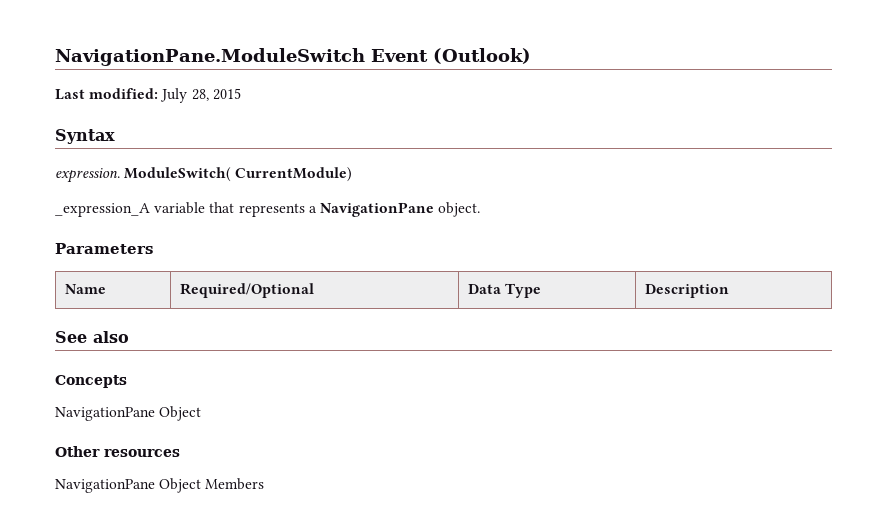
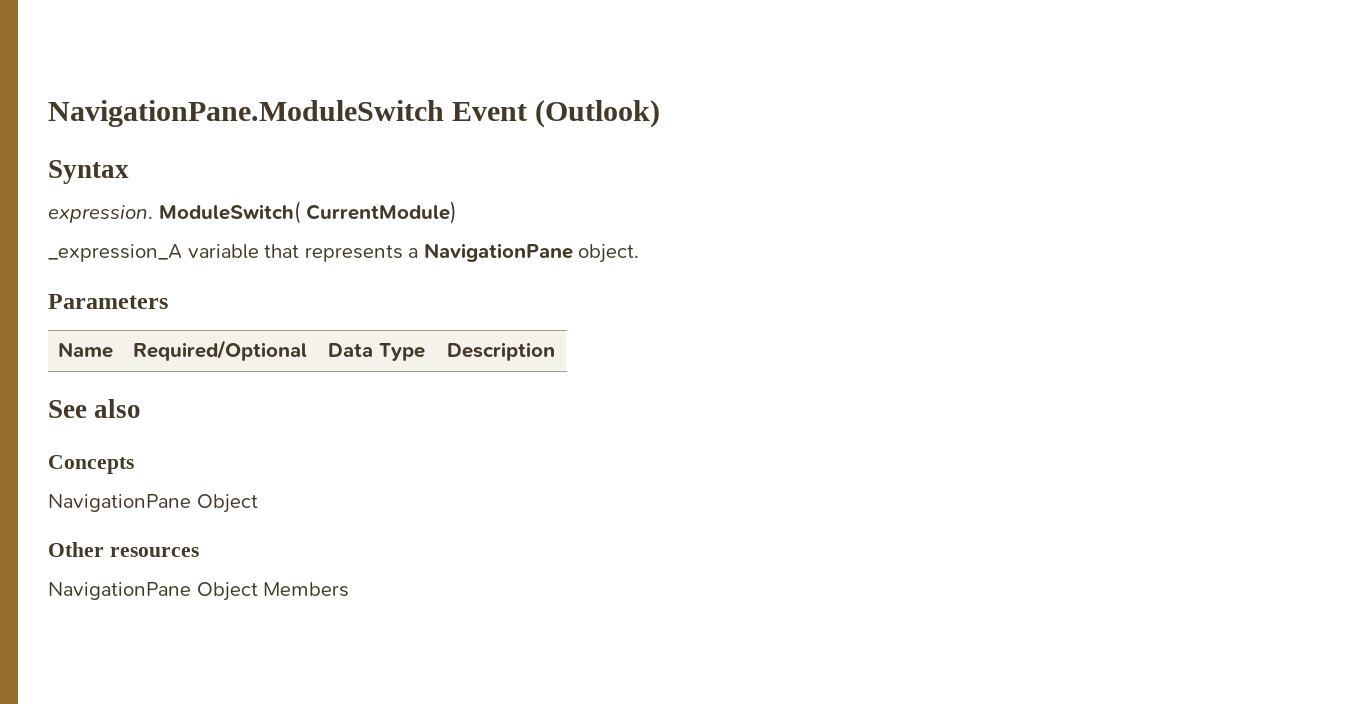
[55,88,241,103] // Last modified: July 28, 2015 -> (661, 114) none

